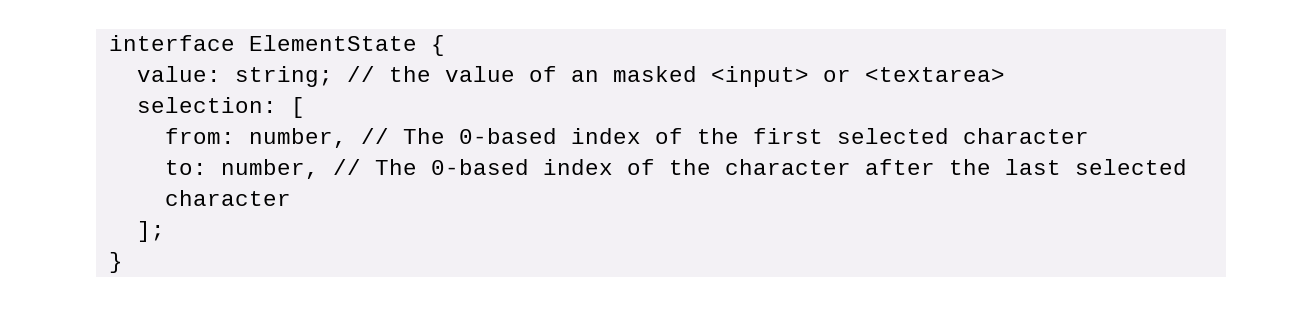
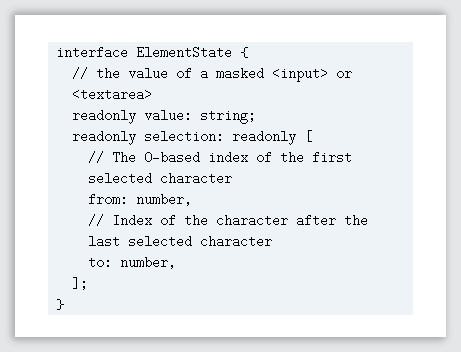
[136,66,333,87] value: string; -> (248, 52) none
[570,70,599,82] an -> [199,67,208,80] a
[136,97,277,113] selection: -> [71,109,256,124] [71,130,296,145] readonly value: string; // readonly selection: readonly
[164,128,347,148] from: number, -> (312, 136) none
[164,159,613,179] to: number, // The 0-based index -> [87,193,192,206] [87,214,152,227] from: number, // // Index
(291, 198) none -> [87,256,176,269] // to: number,

